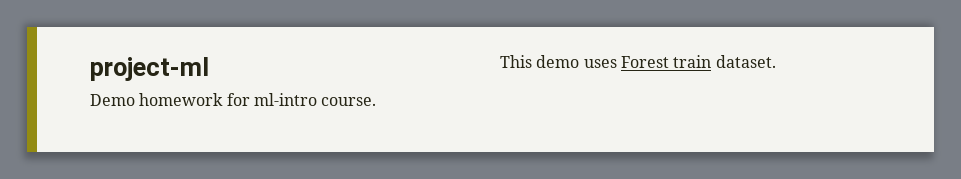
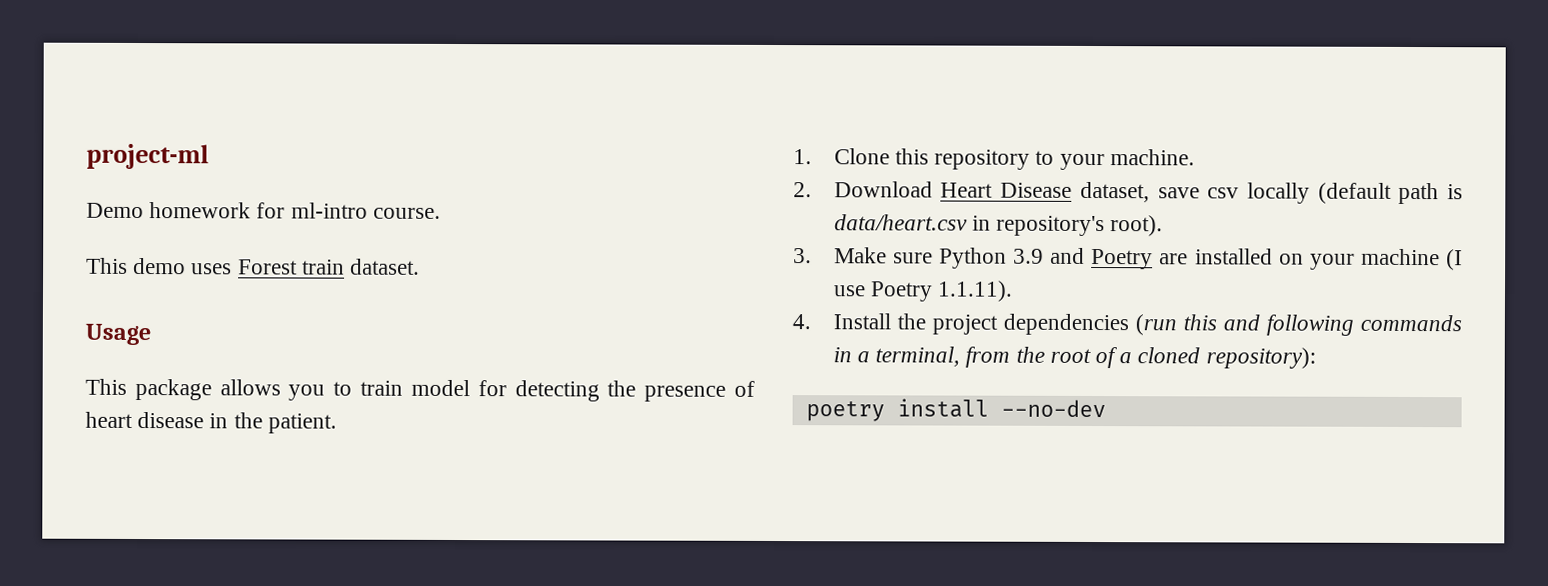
(776, 61) none -> [85,323,151,346] [85,378,755,402] [85,411,337,434] [793,148,1195,171] [793,181,1463,205] [833,214,1164,237] [793,247,1463,271] [832,280,1014,302] [792,313,1462,336] [832,346,1316,369] [805,398,1106,422] // Usage // This package allows you to train model for detecting the presence of heart disease in the patient. // 1. Clone this repository to your machine. // 2. Download Heart Disease dataset, save csv locally (default path is data/heart.csv in repository's root). // 3. Make sure Python 3.9 and Poetry are installed on your machine (I use Poetry 1.1.11). // 4. Install the project dependencies (run this and following commands in a terminal, from the root of a cloned repository): // poetry install --no-dev

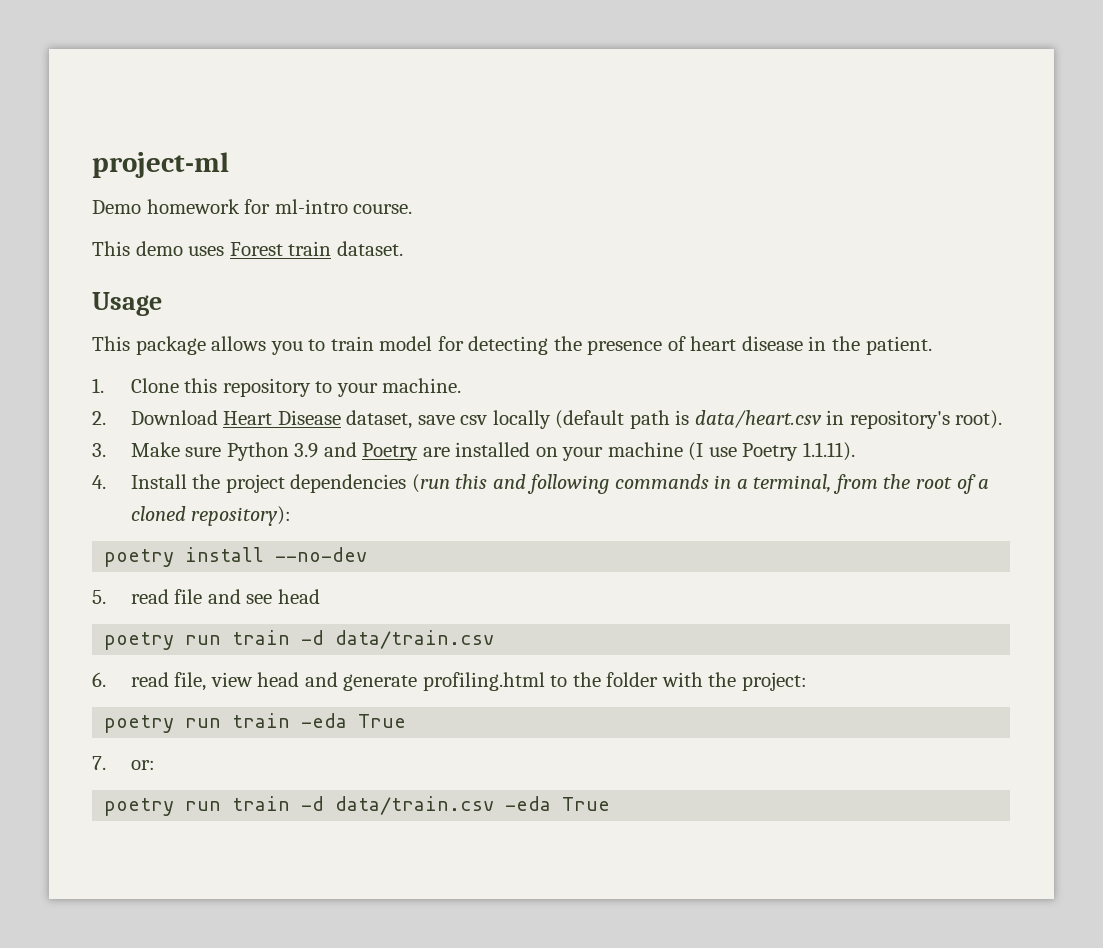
(1106, 408) none -> [92,589,320,604] [104,630,495,650] [92,672,807,691] [104,713,407,733] [92,756,155,770] [104,796,611,816] // 5. read file and see head // poetry run train -d data/train.csv // 6. read file, view head and generate profiling.html to the folder with the project: // poetry run train -eda True // 7. or: // poetry run train -d data/train.csv -eda True

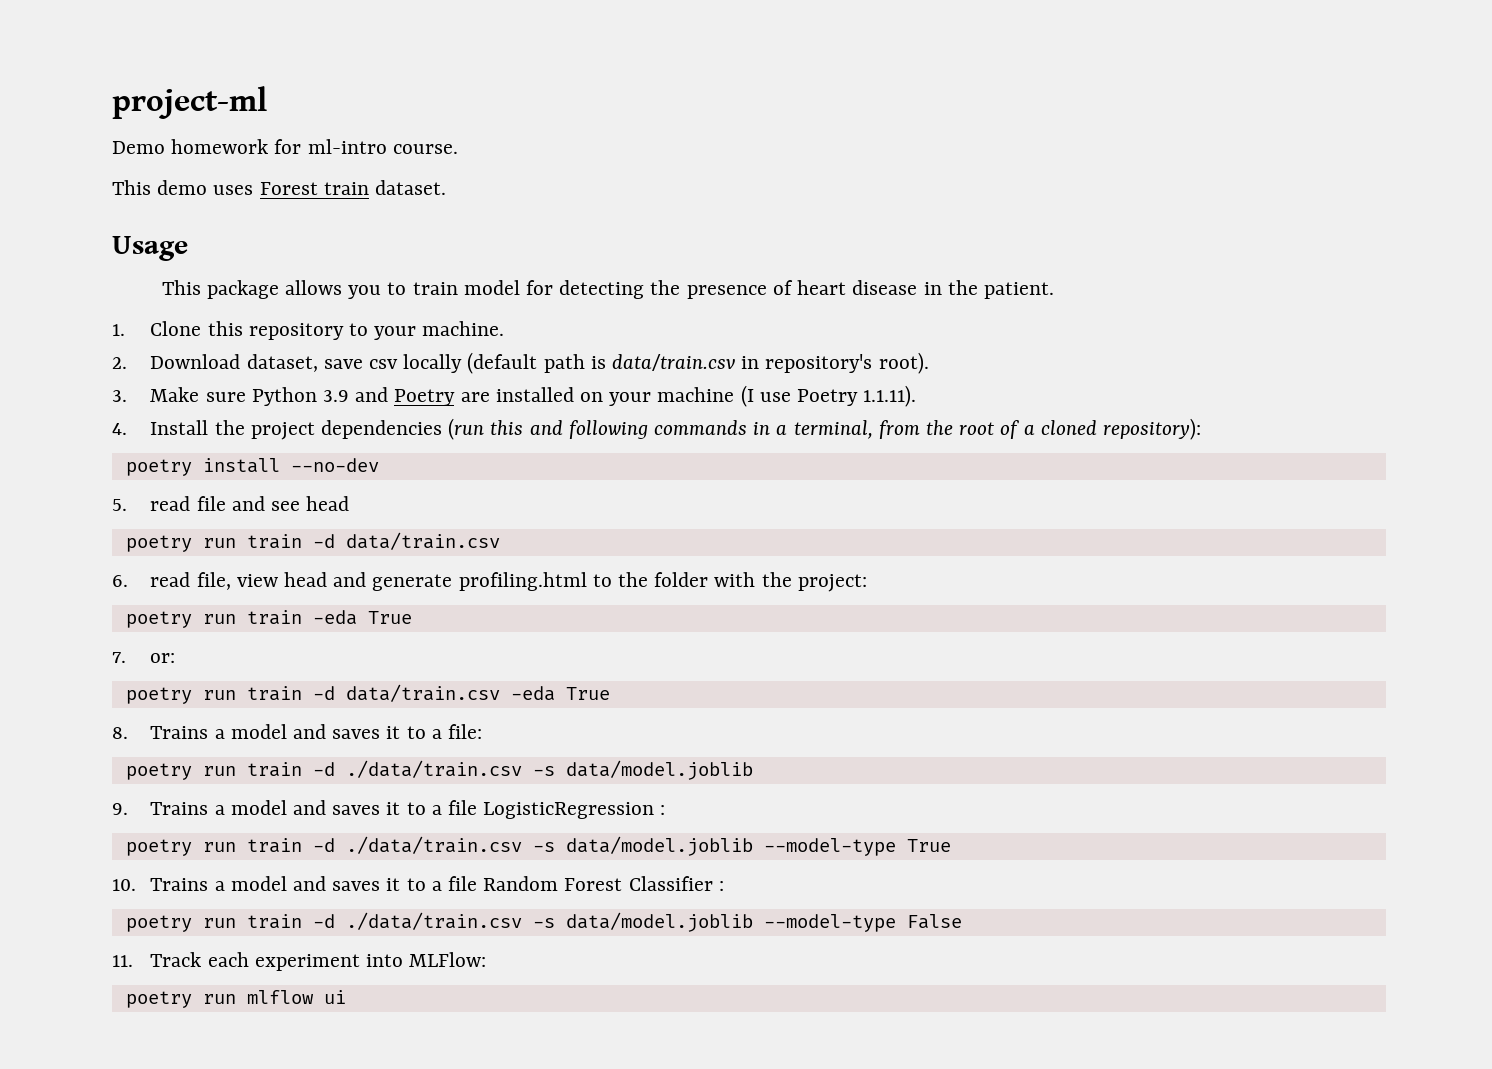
[223,410,341,425] Heart Disease -> (241, 361) none
[694,410,822,428] data/heart.csv -> [611,354,735,371] data/train.csv
(611, 804) none -> [112,724,482,739] [125,760,753,780] [112,800,666,819] [125,836,951,856] [112,876,724,891] [125,912,962,932] [112,952,487,971] [125,990,346,1008] // 8. Trains a model and saves it to a file: // poetry run train -d ./data/train.csv -s data/model.joblib // 9. Trains a model and saves it to a file LogisticRegression : // poetry run train -d ./data/train.csv -s data/model.joblib --model-type True // 10. Trains a model and saves it to a file Random Forest Classifier : // poetry run train -d ./data/train.csv -s data/model.joblib --model-type False // 11. Track each experiment into MLFlow: // poetry run mlflow ui

